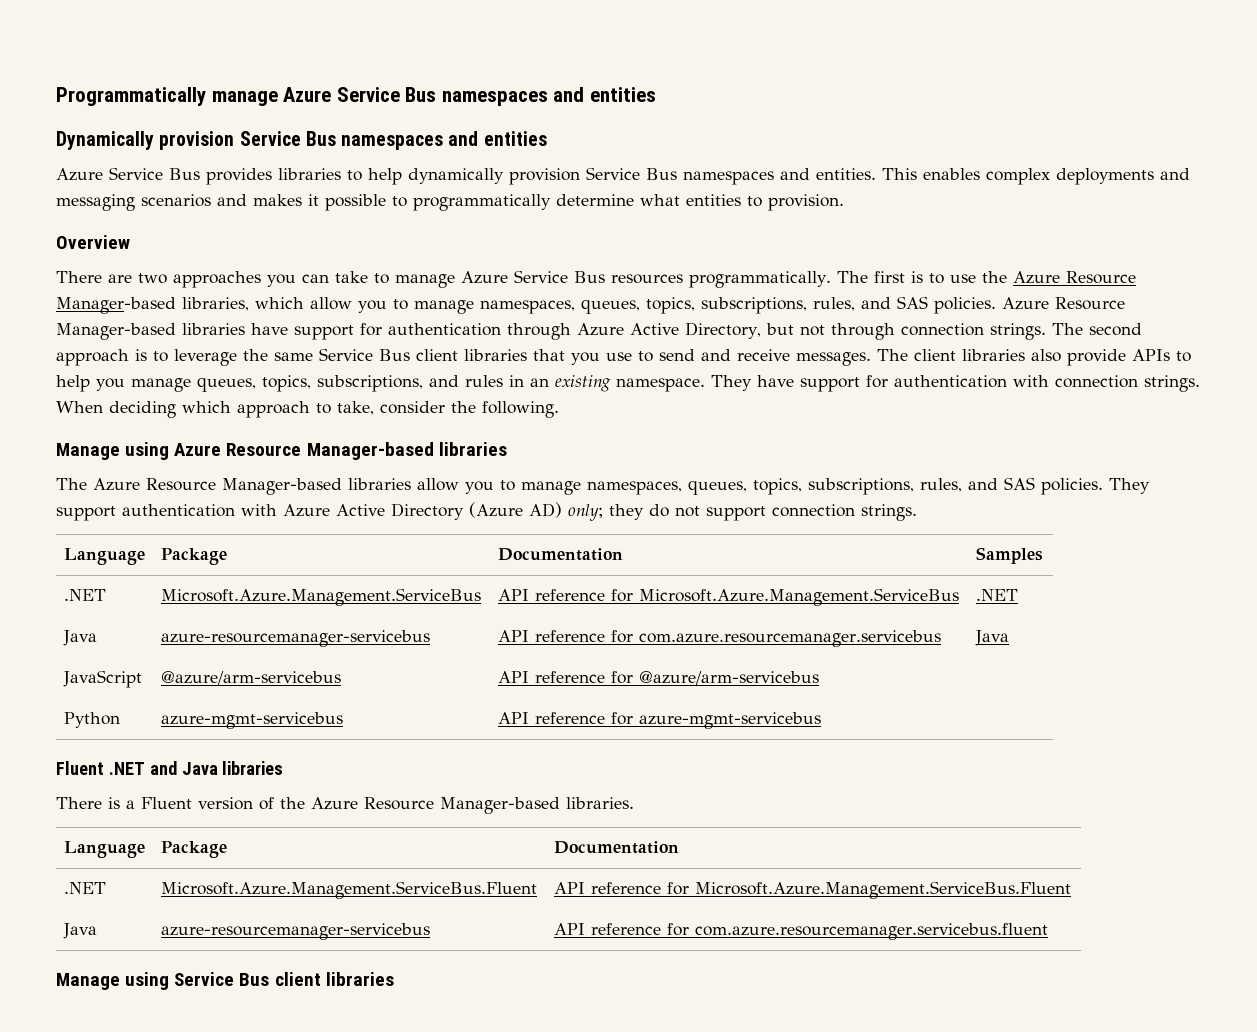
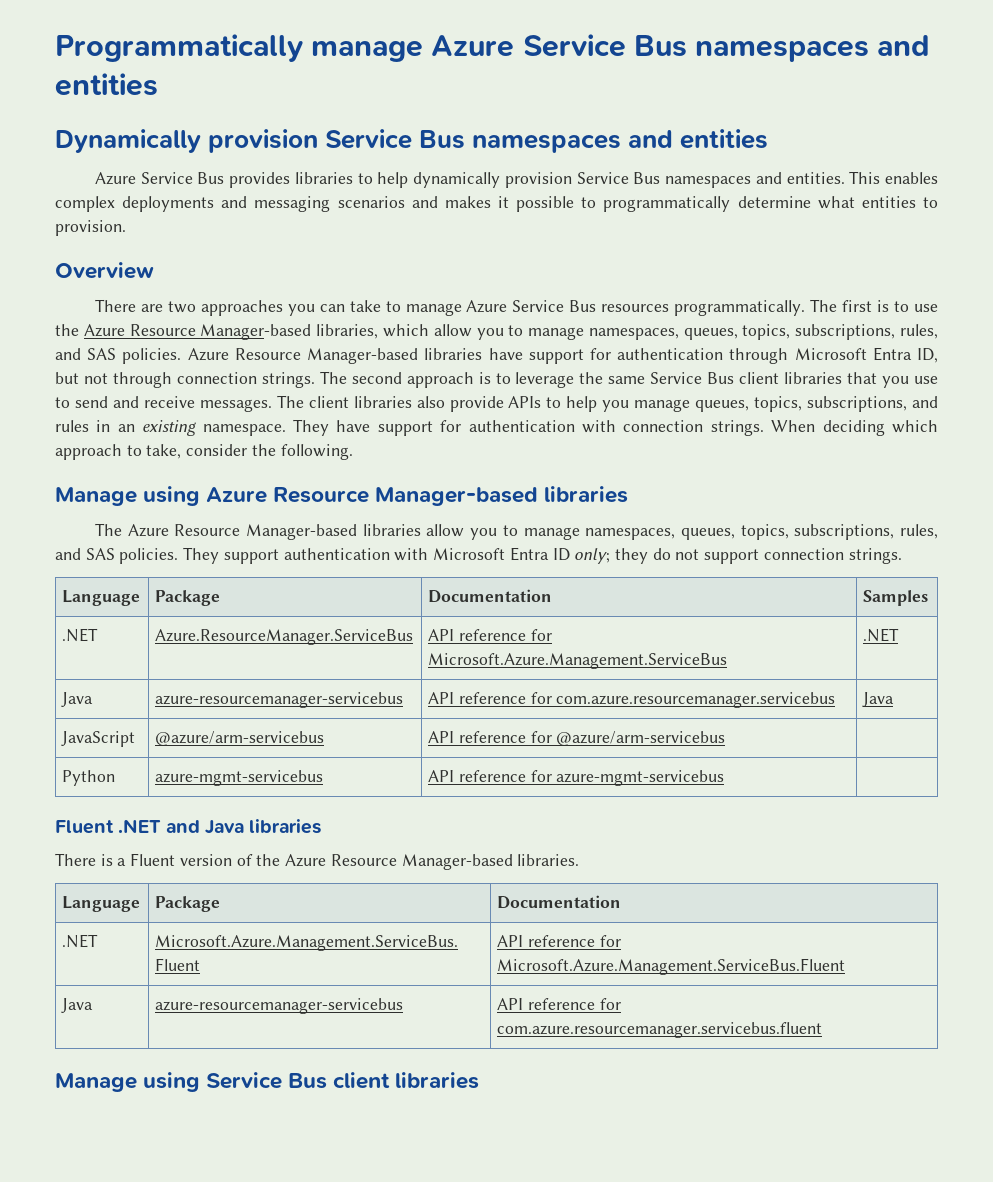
[577,322,761,339] Azure Active Directory, -> [794,347,938,363] Microsoft Entra ID,
[283,502,562,520] Azure Active Directory (Azure AD) -> [433,547,570,561] Microsoft Entra ID
[160,588,481,606] Microsoft.Azure.Management.ServiceBus -> [155,629,414,645] Azure.ResourceManager.ServiceBus

